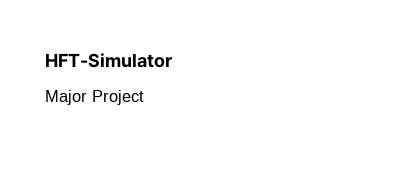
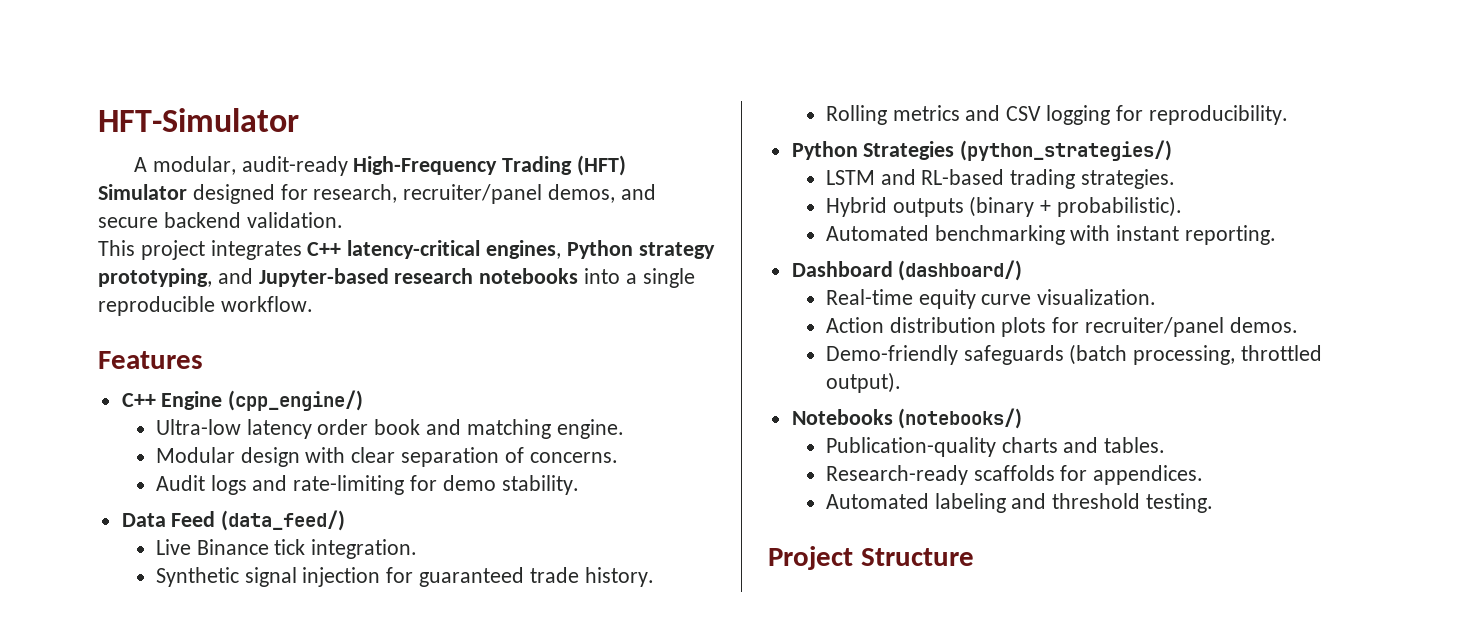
[45,90,144,105] Major Project -> [133,155,626,176] [98,184,656,204] [98,212,343,228] [98,240,715,260] [98,268,695,288] [98,296,313,316] [98,351,203,369] [121,390,364,411] [155,419,624,439] [155,447,618,467] [155,475,579,495] [121,510,346,531] [155,539,418,559] [155,567,654,587] [825,105,1288,125] [791,140,1173,161] [825,169,1176,189] [825,196,1183,217] [825,225,1277,245] [791,260,1023,281] [825,289,1157,309] [825,317,1298,337] [825,344,1323,365] [825,372,901,393] [791,408,1023,429] [825,437,1166,457] [825,465,1204,485] [825,493,1214,513] [768,546,974,570] A modular, audit-ready High-Frequency Trading (HFT) Simulator designed for research, recruiter/panel demos, and secure backend validation. // This project integrates C++ latency-critical engines, Python strategy prototyping, and Jupyter-based research notebooks into a single reproducible workflow. // Features // C++ Engine (cpp_engine/) // Ultra-low latency order book and matching engine. // Modular design with clear separation of concerns. // Audit logs and rate-limiting for demo stability. // Data Feed (data_feed/) // Live Binance tick integration. // Synthetic signal injection for guaranteed trade history. // Rolling metrics and CSV logging for reproducibility. // Python Strategies (python_strategies/) // LSTM and RL-based trading strategies. // Hybrid outputs (binary + probabilistic). // Automated benchmarking with instant reporting. // Dashboard (dashboard/) // Real-time equity curve visualization. // Action distribution plots for recruiter/panel demos. // Demo-friendly safeguards (batch processing, throttled output). // Notebooks (notebooks/) // Publication-quality charts and tables. // Research-ready scaffolds for appendices. // Automated labeling and threshold testing. // Project Structure

